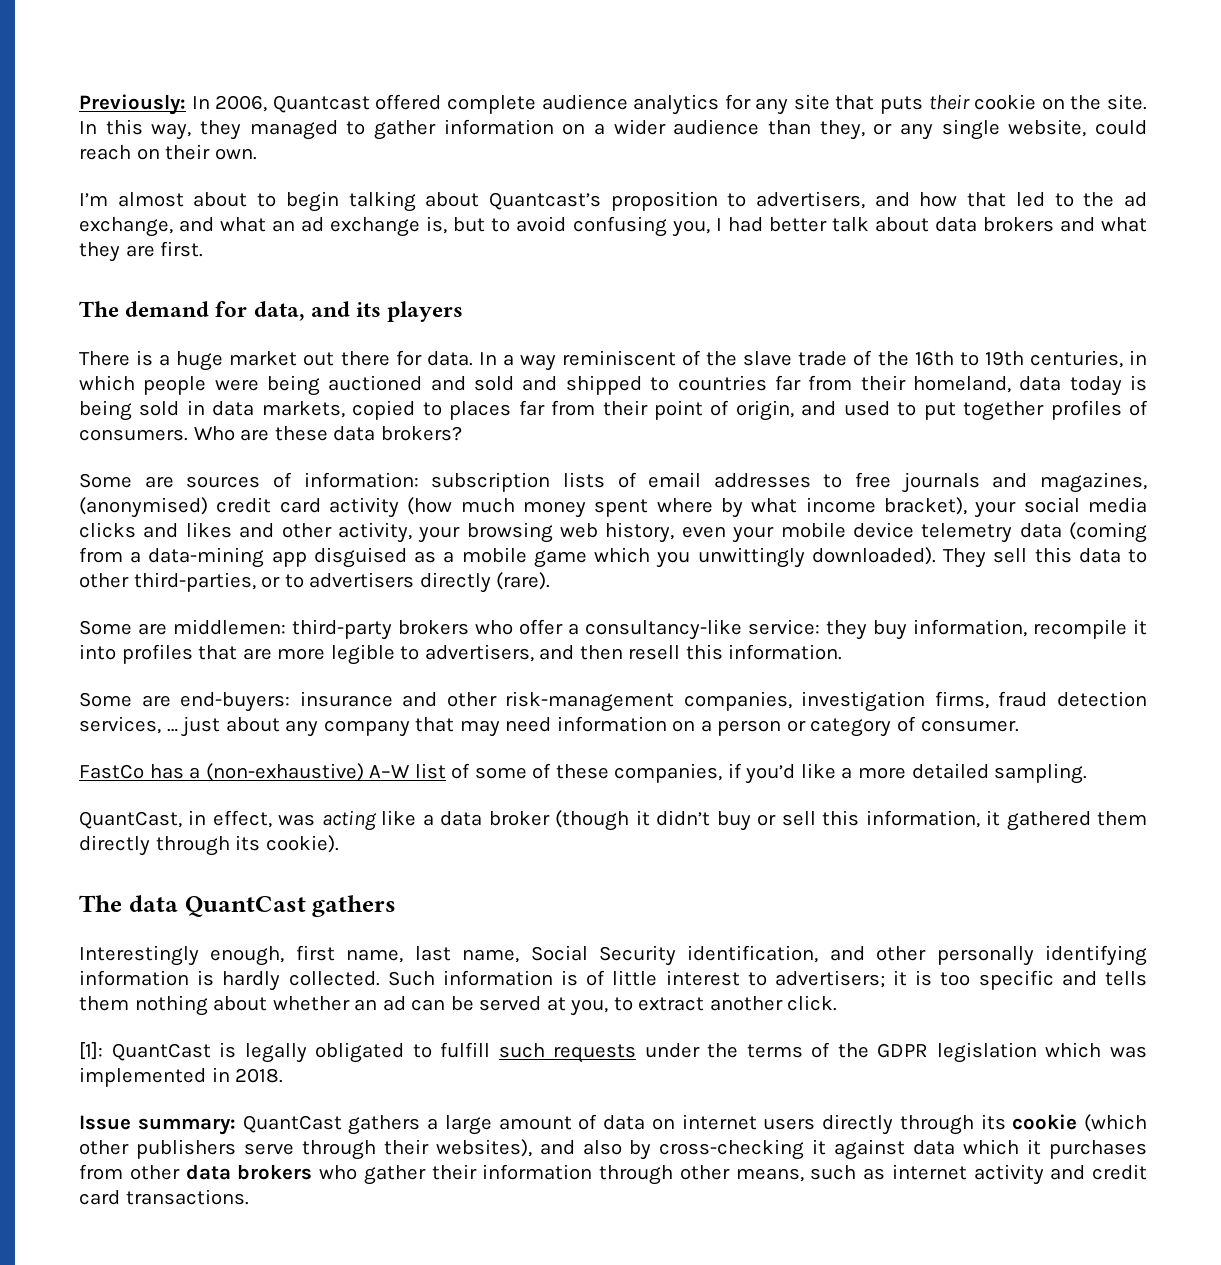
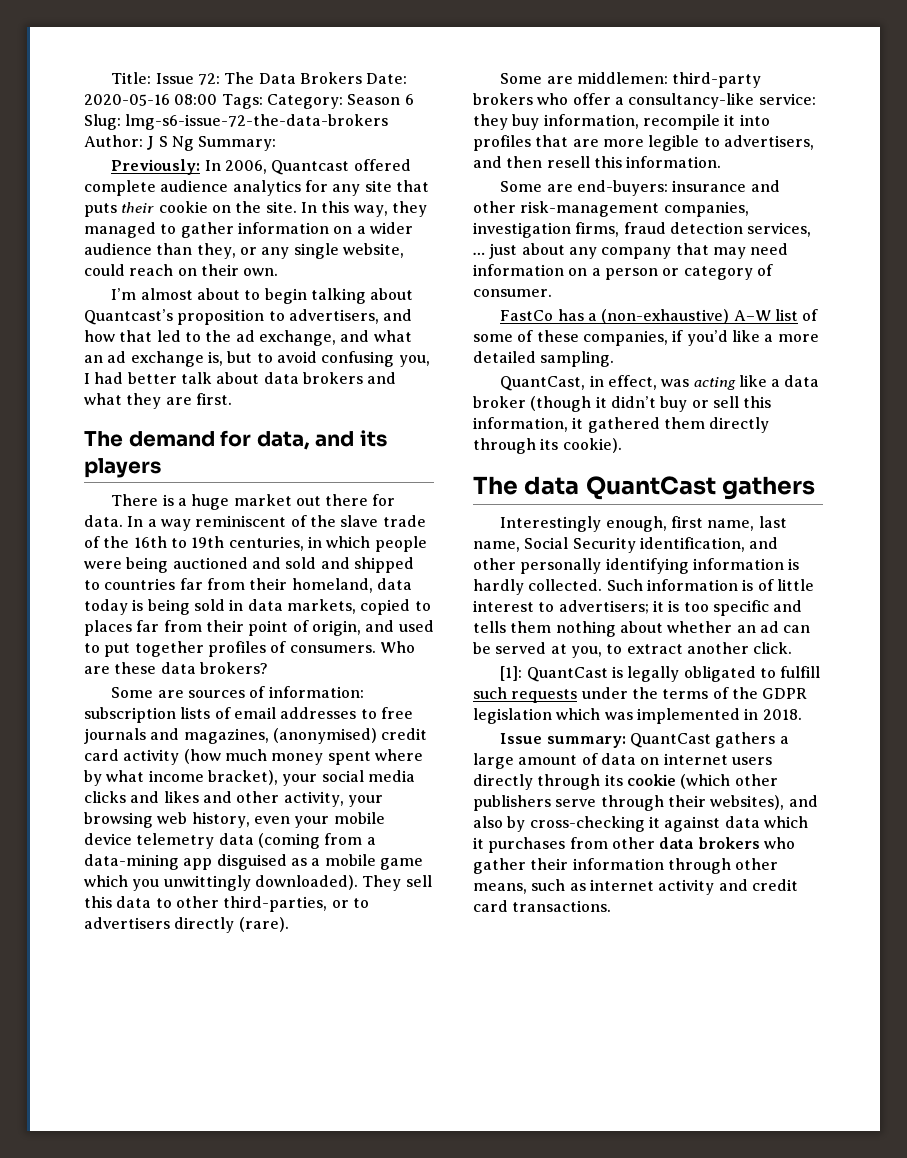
(79, 104) none -> [111,72,408,85] [84,94,414,109] [84,114,389,130] [84,135,277,151] Title: Issue 72: The Data Brokers Date: 2020-05-16 08:00 Tags: Category: Season 6 Slug: lmg-s6-issue-72-the-data-brokers Author: J S Ng Summary: //

